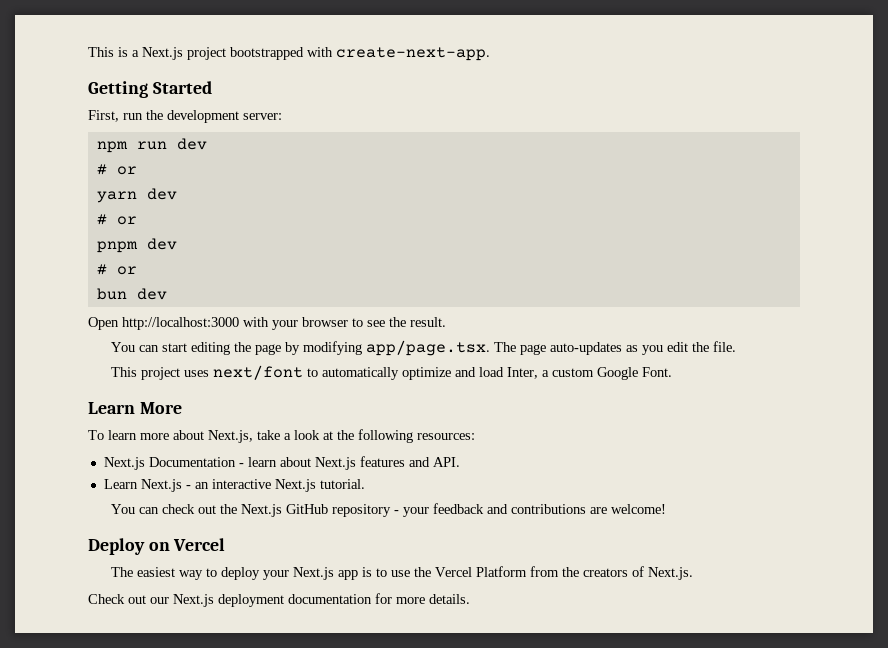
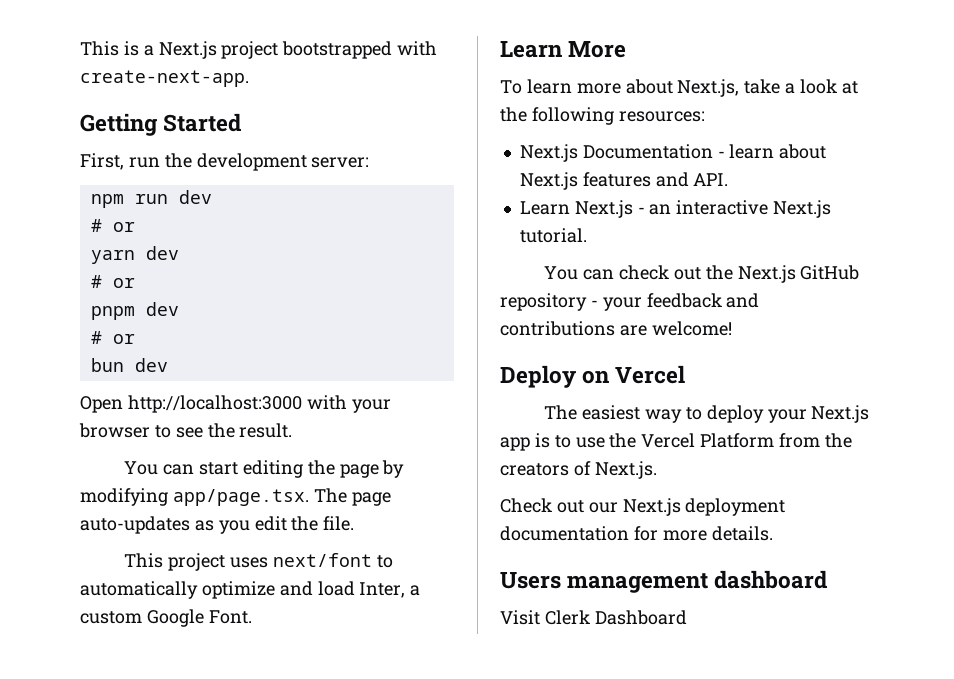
(470, 599) none -> [500,570,828,593] [500,610,687,625] // Users management dashboard // Visit Clerk Dashboard

